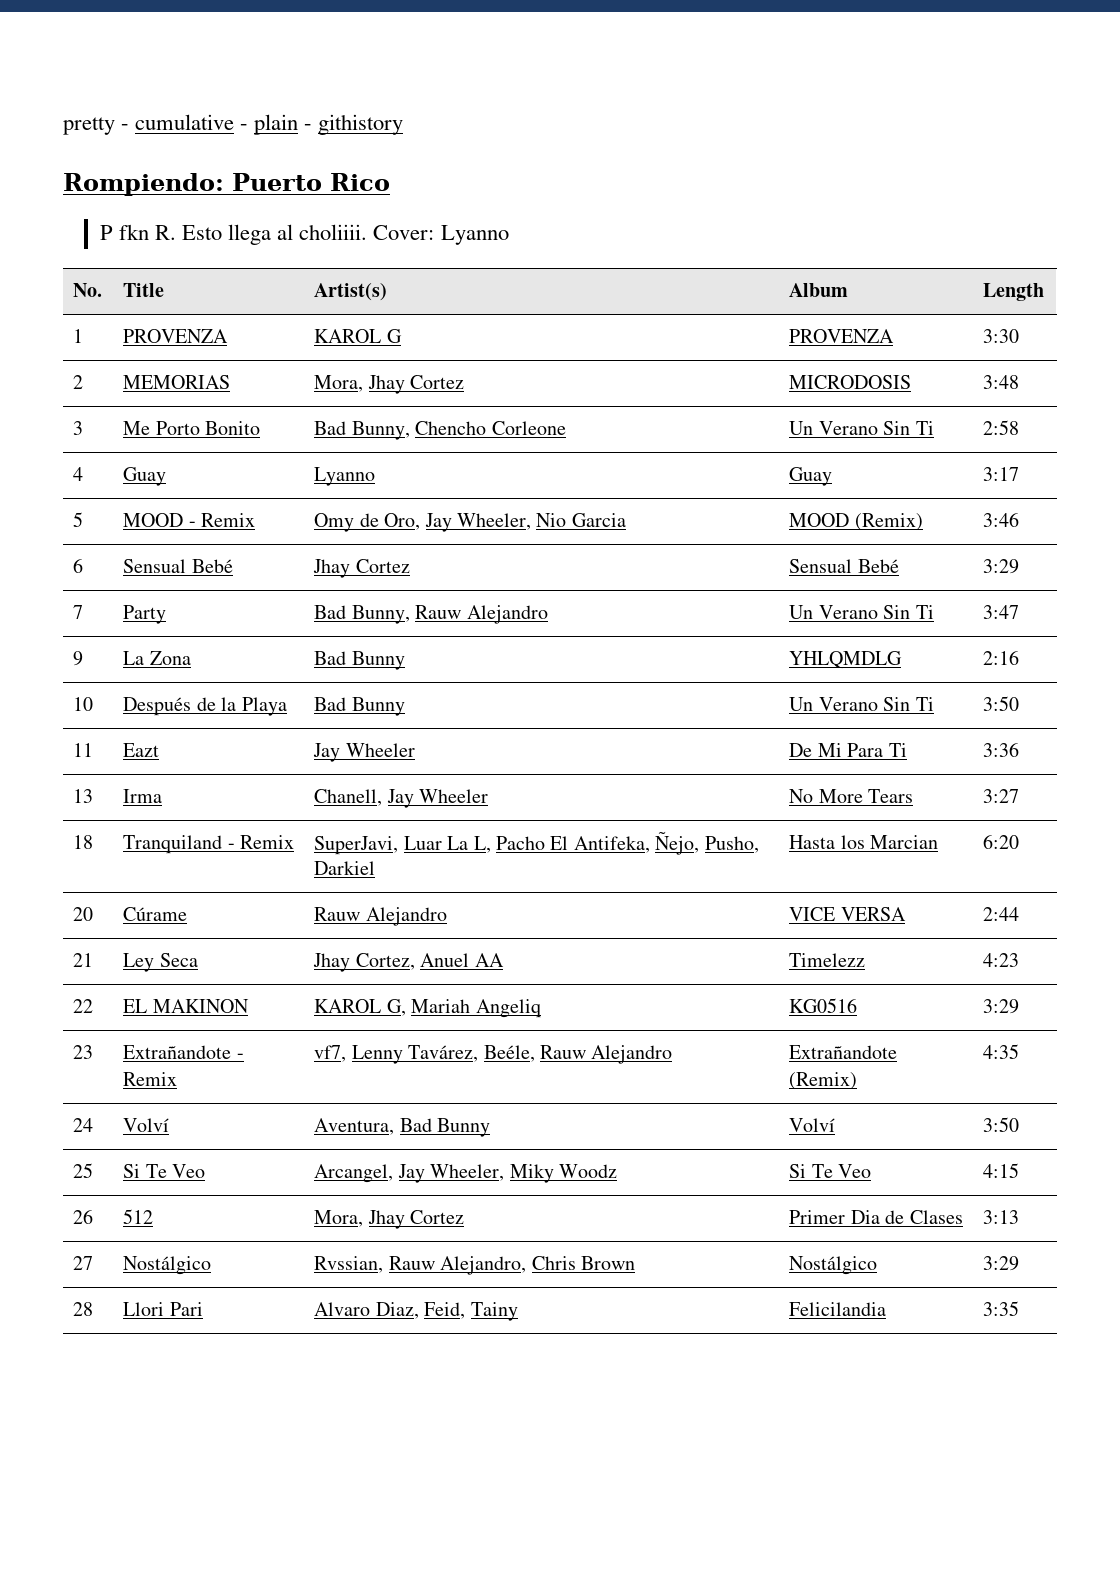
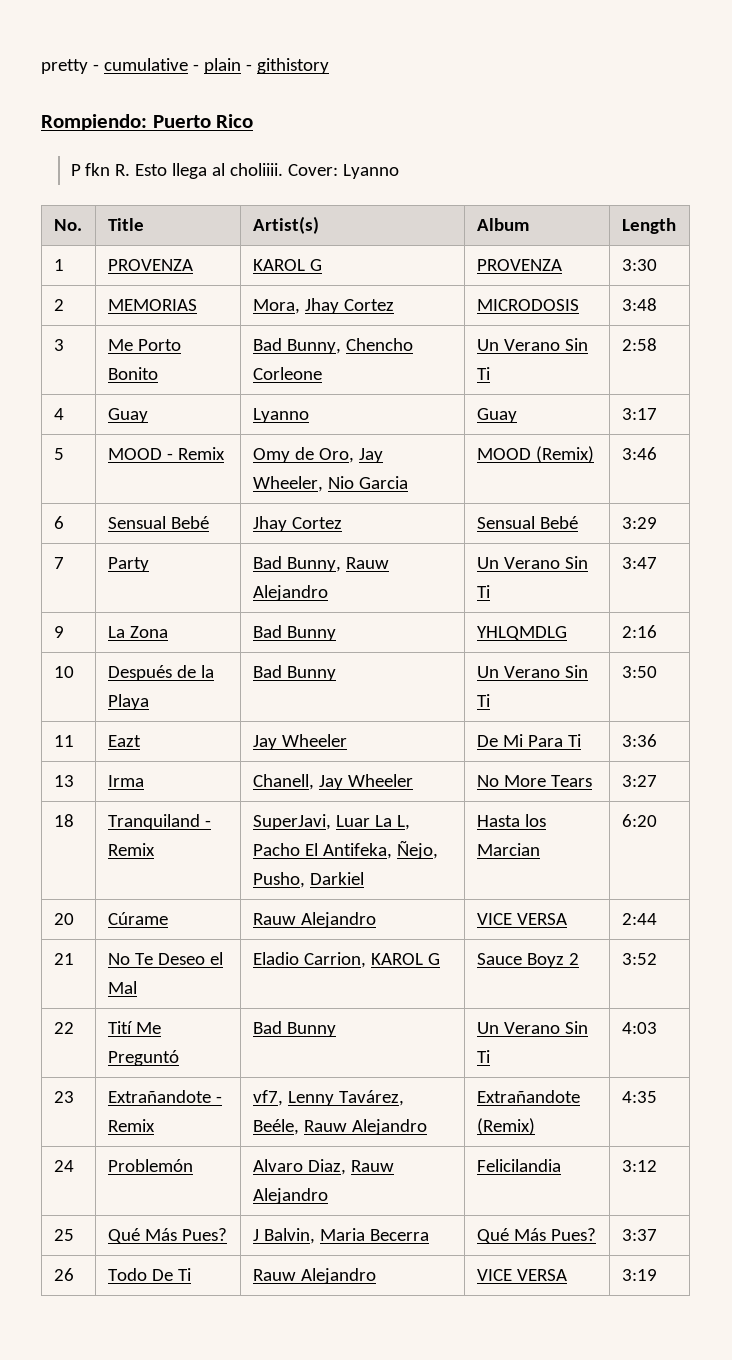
[123,953,198,972] [313,953,504,972] [789,953,866,967] [983,953,1020,967] [73,999,94,1013] [123,999,249,1013] [314,999,541,1018] [789,998,858,1013] [983,999,1020,1014] Ley Seca | Jhay Cortez, Anuel AA | Timelezz | 4:23 // 22 | EL MAKINON | KAROL G, Mariah Angeliq | KG0516 | 3:29 -> [107,952,223,965] [107,981,137,994] [252,952,440,968] [476,953,579,968] [621,953,657,965] [53,1022,74,1034] [107,1021,161,1034] [107,1050,179,1066] [252,1021,336,1037] [476,1021,588,1034] [476,1050,490,1063] [621,1022,657,1034] No Te Deseo el Mal | Eladio Carrion, KAROL G | Sauce Boyz 2 | 3:52 // 22 | Tití Me Preguntó | Bad Bunny | Un Verano Sin Ti | 4:03
[123,1118,170,1132] [314,1118,491,1137] [789,1118,836,1132] [983,1117,1020,1132] [73,1163,94,1178] [123,1164,206,1178] [314,1164,617,1183] [789,1164,872,1178] [983,1163,1020,1178] [73,1209,94,1224] [123,1209,154,1224] [314,1210,465,1229] [789,1210,963,1224] [983,1210,1020,1224] [73,1256,94,1270] [123,1256,212,1275] [314,1256,635,1275] [789,1256,878,1275] [983,1256,1020,1271] [73,1302,94,1316] [123,1302,203,1316] [314,1302,518,1321] [789,1302,887,1316] [983,1301,1020,1316] Volví | Aventura, Bad Bunny | Volví | 3:50 // 25 | Si Te Veo | Arcangel, Jay Wheeler, Miky Woodz | Si Te Veo | 4:15 // 26 | 512 | Mora, Jhay Cortez | Primer Dia de Clases | 3:13 // 27 | Nostálgico | Rvssian, Rauw Alejandro, Chris Brown | Nostálgico | 3:29 // 28 | Llori Pari | Alvaro Diaz, Feid, Tainy | Felicilandia | 3:35 -> [107,1159,193,1172] [252,1159,394,1175] [252,1188,328,1204] [476,1159,561,1172] [621,1160,657,1172] [53,1229,74,1241] [107,1228,227,1244] [252,1228,429,1244] [476,1228,596,1244] [621,1229,657,1241] [53,1268,74,1281] [107,1268,191,1281] [252,1268,376,1284] [476,1269,567,1281] [621,1269,657,1281] Problemón | Alvaro Diaz, Rauw Alejandro | Felicilandia | 3:12 // 25 | Qué Más Pues? | J Balvin, Maria Becerra | Qué Más Pues? | 3:37 // 26 | Todo De Ti | Rauw Alejandro | VICE VERSA | 3:19

